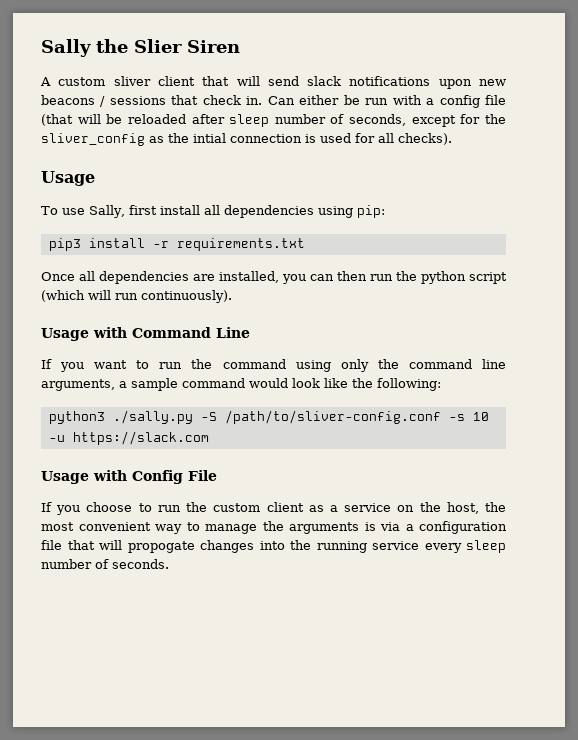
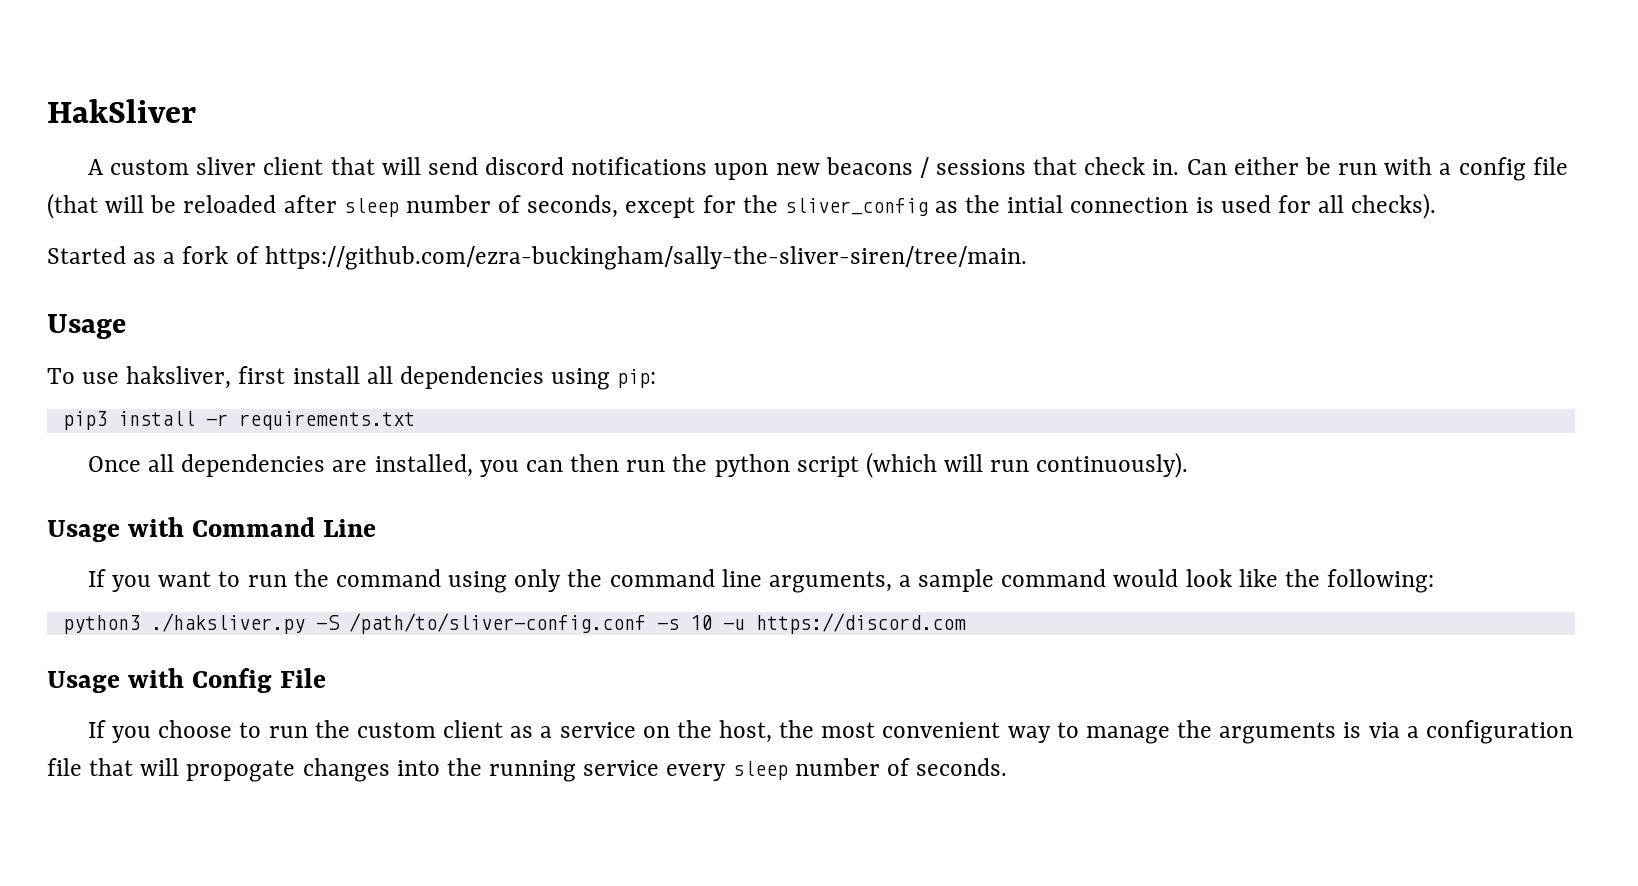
[41,39,240,57] Sally the Slier Siren -> [47,99,196,123] HakSliver
[307,76,342,86] slack -> [485,157,565,175] discord
(452, 139) none -> [47,246,1027,270] // Started as a fork of https://github.com/ezra-buckingham/sally-the-sliver-siren/tree/main.
[89,205,125,218] Sally, -> [126,366,232,389] haksliver,
[112,410,193,424] ./sally.py -> [150,613,305,634] ./haksliver.py
[72,431,209,445] https://slack.com -> [755,613,966,634] https://discord.com

